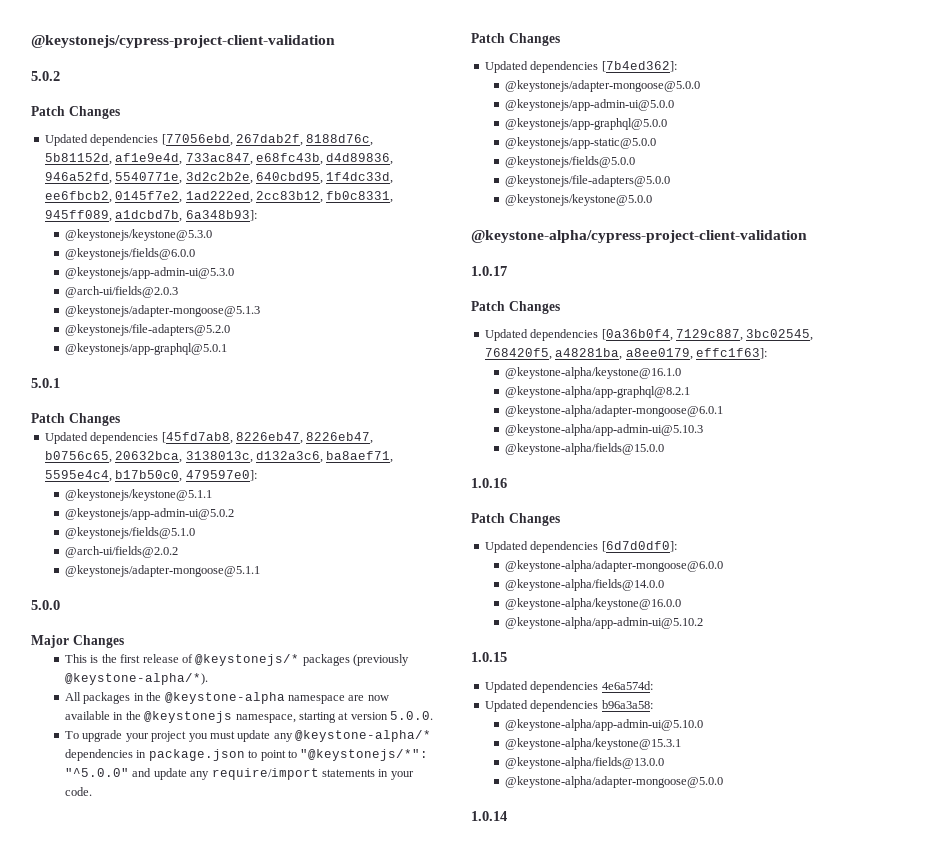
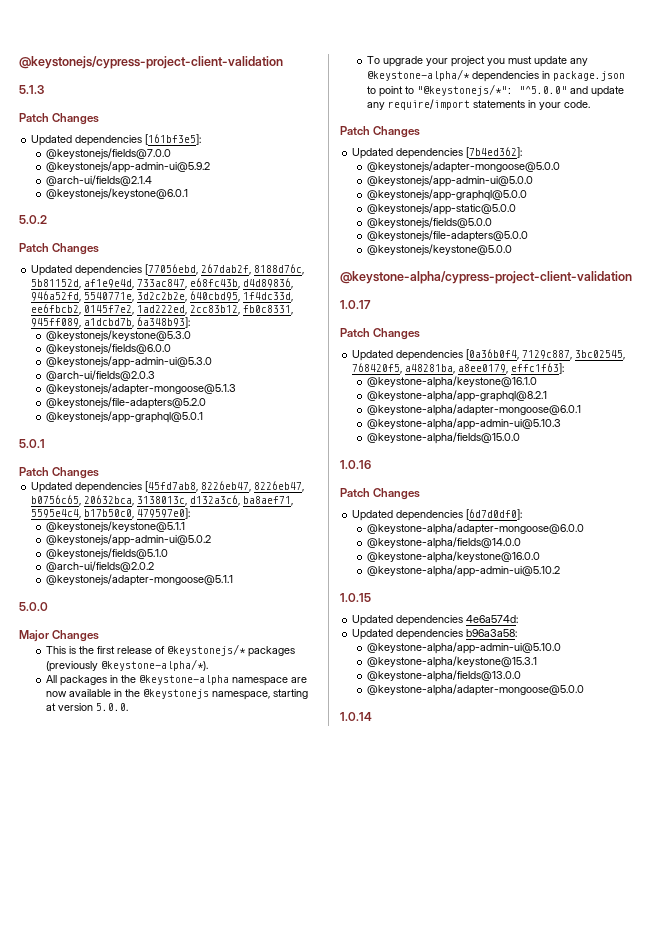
(335, 41) none -> [19,85,44,94] [19,113,100,125] [31,134,202,146] [46,148,172,159] [46,161,211,173] [46,175,153,186] [46,188,189,199] // 5.1.3 // Patch Changes // Updated dependencies [161bf3e5]: // @keystonejs/fields@7.0.0 // @keystonejs/app-admin-ui@5.9.2 // @arch-ui/fields@2.1.4 // @keystonejs/keystone@6.0.1

